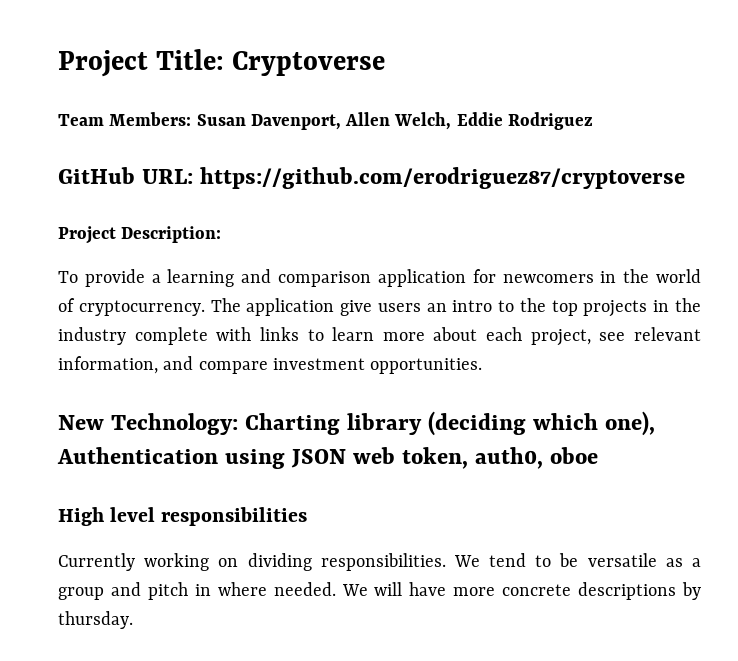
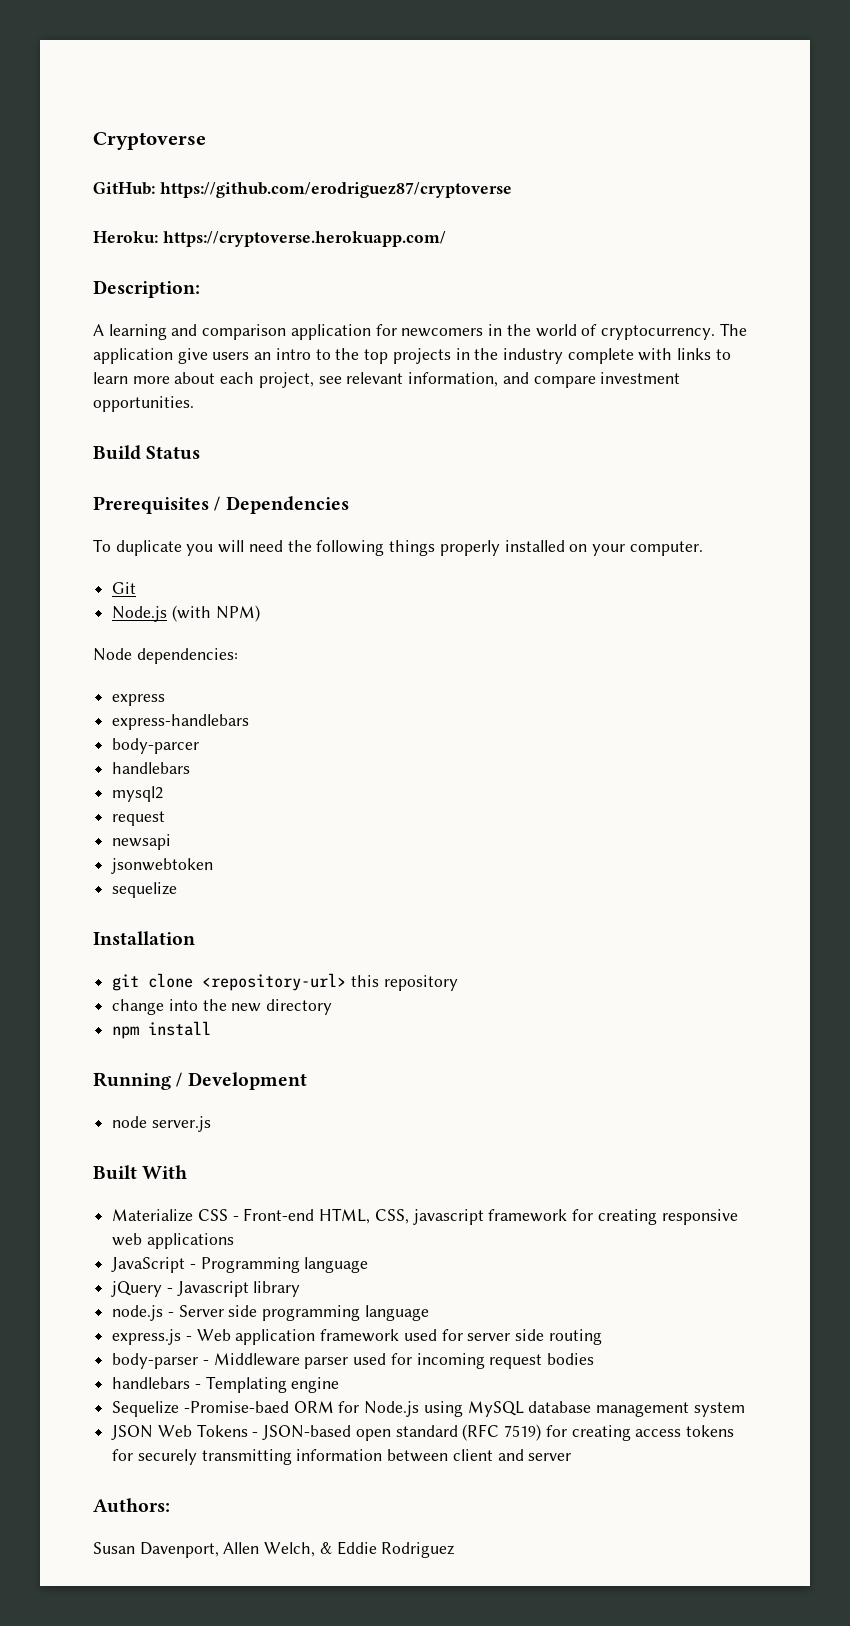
[58,49,225,77] Project Title: -> (93, 141) none
[58,112,593,130] [58,167,194,184] Team Members: Susan Davenport, Allen Welch, Eddie Rodriguez // GitHub URL: -> [93,182,155,195] GitHub:
[58,226,116,244] Project -> [93,231,446,247] Heroku: https://cryptoverse.herokuapp.com/ //
[58,269,161,287] To provide a -> [93,324,104,336] A
[58,411,656,436] [57,447,599,469] [58,507,308,526] [58,553,701,571] [58,582,701,600] [58,611,133,629] New Technology: Charting library (deciding which one), Authentication using JSON web token, auth0, oboe // High level responsibilities // Currently working on dividing responsibilities. We tend to be versatile as a group and pitch in where needed. We will have more concrete descriptions by thursday. -> [93,445,201,460] [93,496,349,514] [93,539,703,556] [112,582,137,594] [112,605,260,622] [93,648,238,664] [112,694,166,706] [112,714,250,730] [112,738,200,754] [112,762,191,774] [112,786,164,802] [112,811,166,826] [112,834,172,850] [111,858,214,874] [112,882,178,898] [93,931,195,945] [112,973,458,991] [112,999,333,1015] [112,1021,212,1039] [93,1072,307,1090] [112,1116,211,1132] [93,1165,188,1180] [112,1208,738,1225] [112,1233,234,1249] [111,1257,369,1273] [111,1281,301,1297] [112,1305,429,1321] [112,1329,602,1345] [112,1353,595,1369] [112,1376,340,1393] [112,1401,745,1417] [111,1424,734,1441] [112,1449,572,1465] [93,1498,170,1513] [93,1541,455,1558] Build Status // Prerequisites / Dependencies // To duplicate you will need the following things properly installed on your computer. // Git // Node.js (with NPM) // Node dependencies: // express // express-handlebars // body-parcer // handlebars // mysql2 // request // newsapi // jsonwebtoken // sequelize // Installation // git clone <repository-url> this repository // change into the new directory // npm install // Running / Development // node server.js // Built With // Materialize CSS - Front-end HTML, CSS, javascript framework for creating responsive web applications // JavaScript - Programming language // jQuery - Javascript library // node.js - Server side programming language // express.js - Web application framework used for server side routing // body-parser - Middleware parser used for incoming request bodies // handlebars - Templating engine // Sequelize -Promise-baed ORM for Node.js using MySQL database management system // JSON Web Tokens - JSON-based open standard (RFC 7519) for creating access tokens for securely transmitting information between client and server // Authors: // Susan Davenport, Allen Welch, & Eddie Rodriguez

